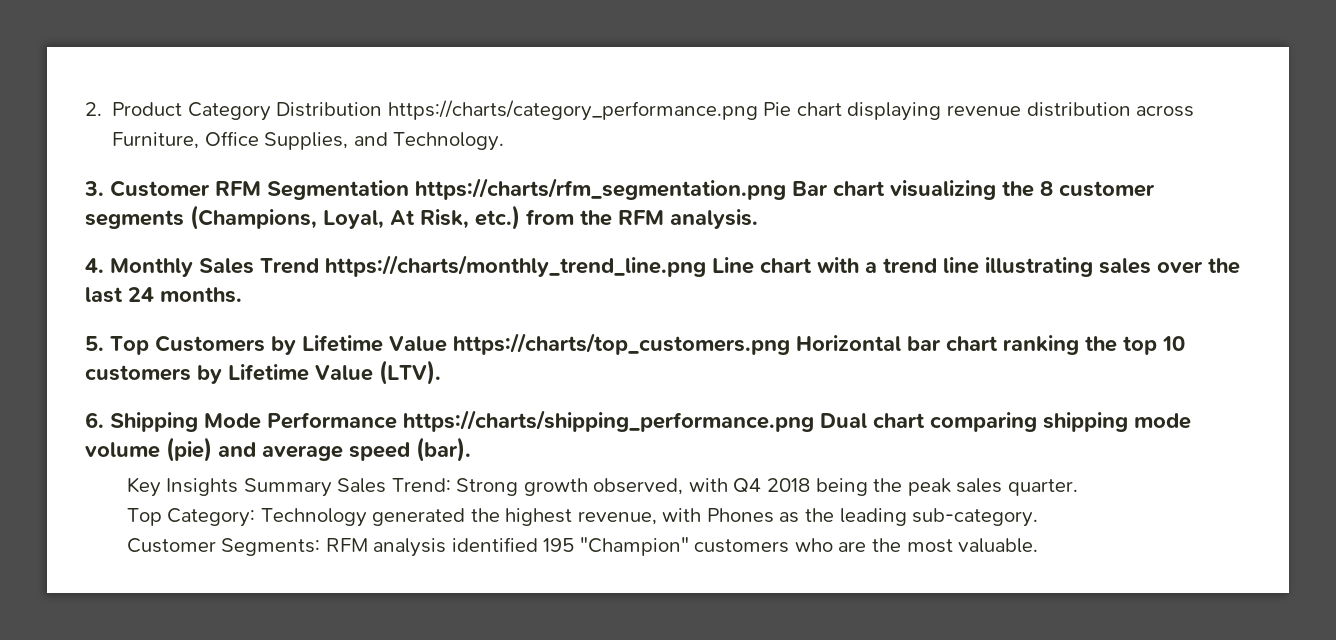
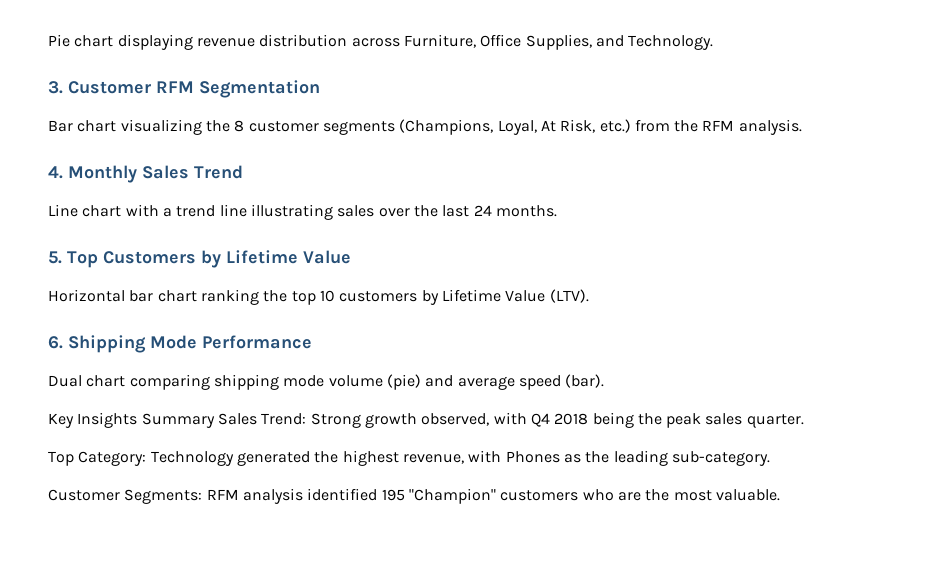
[85,100,758,121] 2. Product Category Distribution https://charts/category_performance.png -> (48, 40) none
[415,178,786,200] https://charts/rfm_segmentation.png -> (320, 89) //
[325,255,706,277] https://charts/monthly_trend_line.png -> (243, 172) //
[453,333,790,355] https://charts/top_customers.png -> (351, 257) //
[403,410,814,432] https://charts/shipping_performance.png -> (312, 342) //

